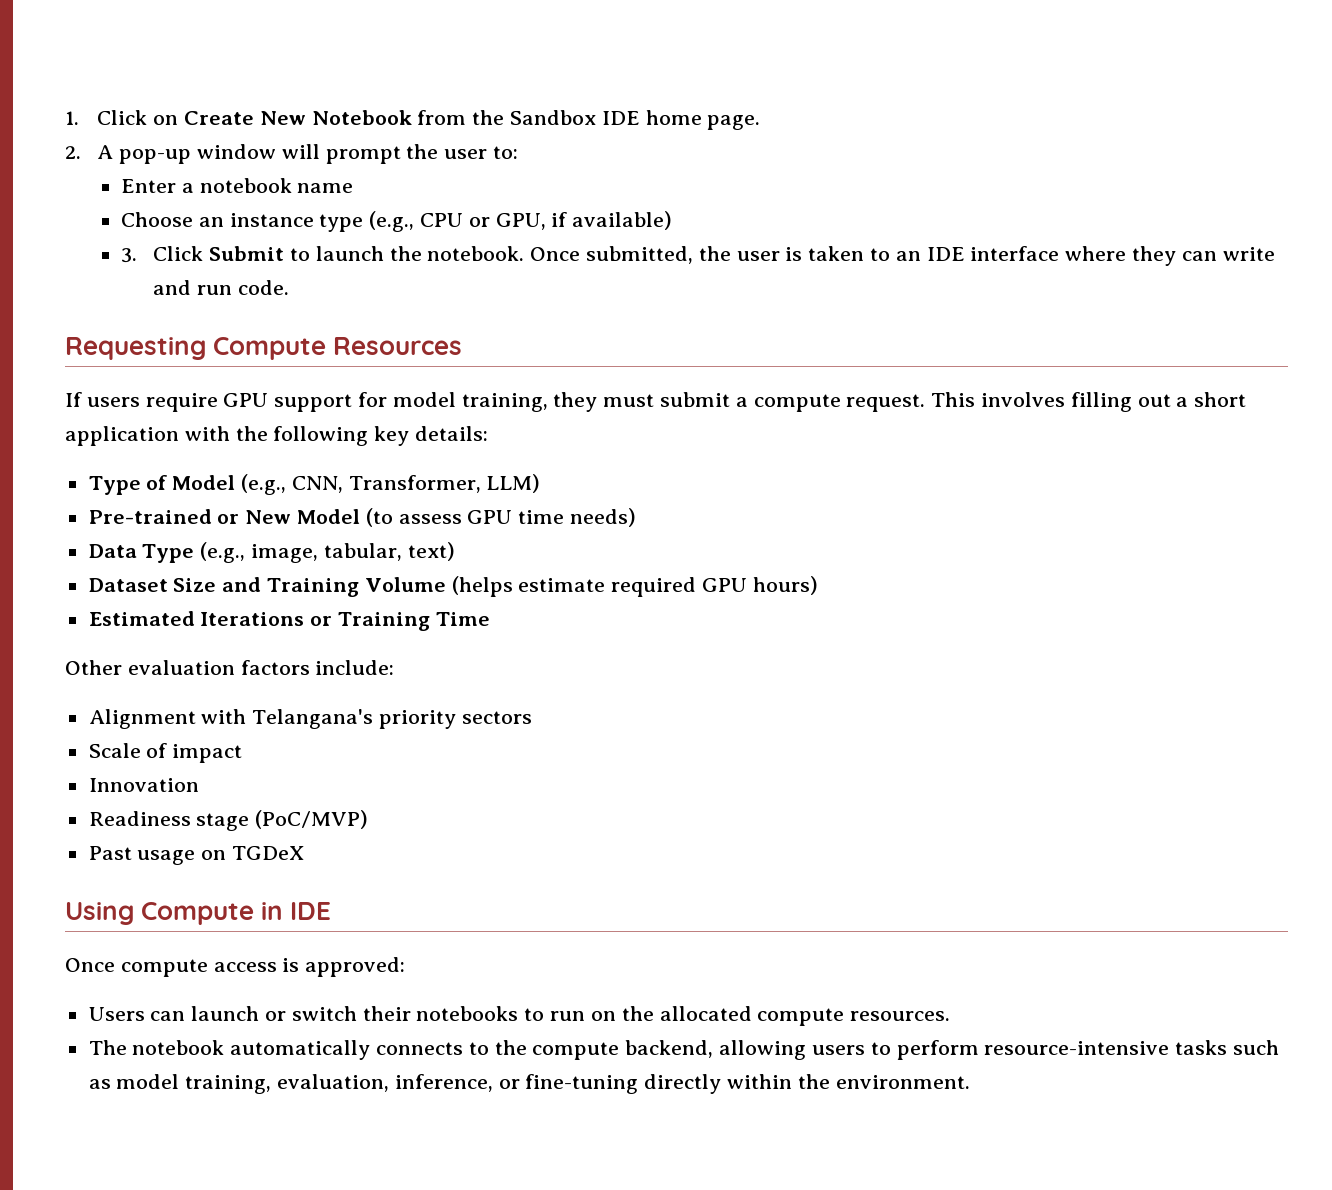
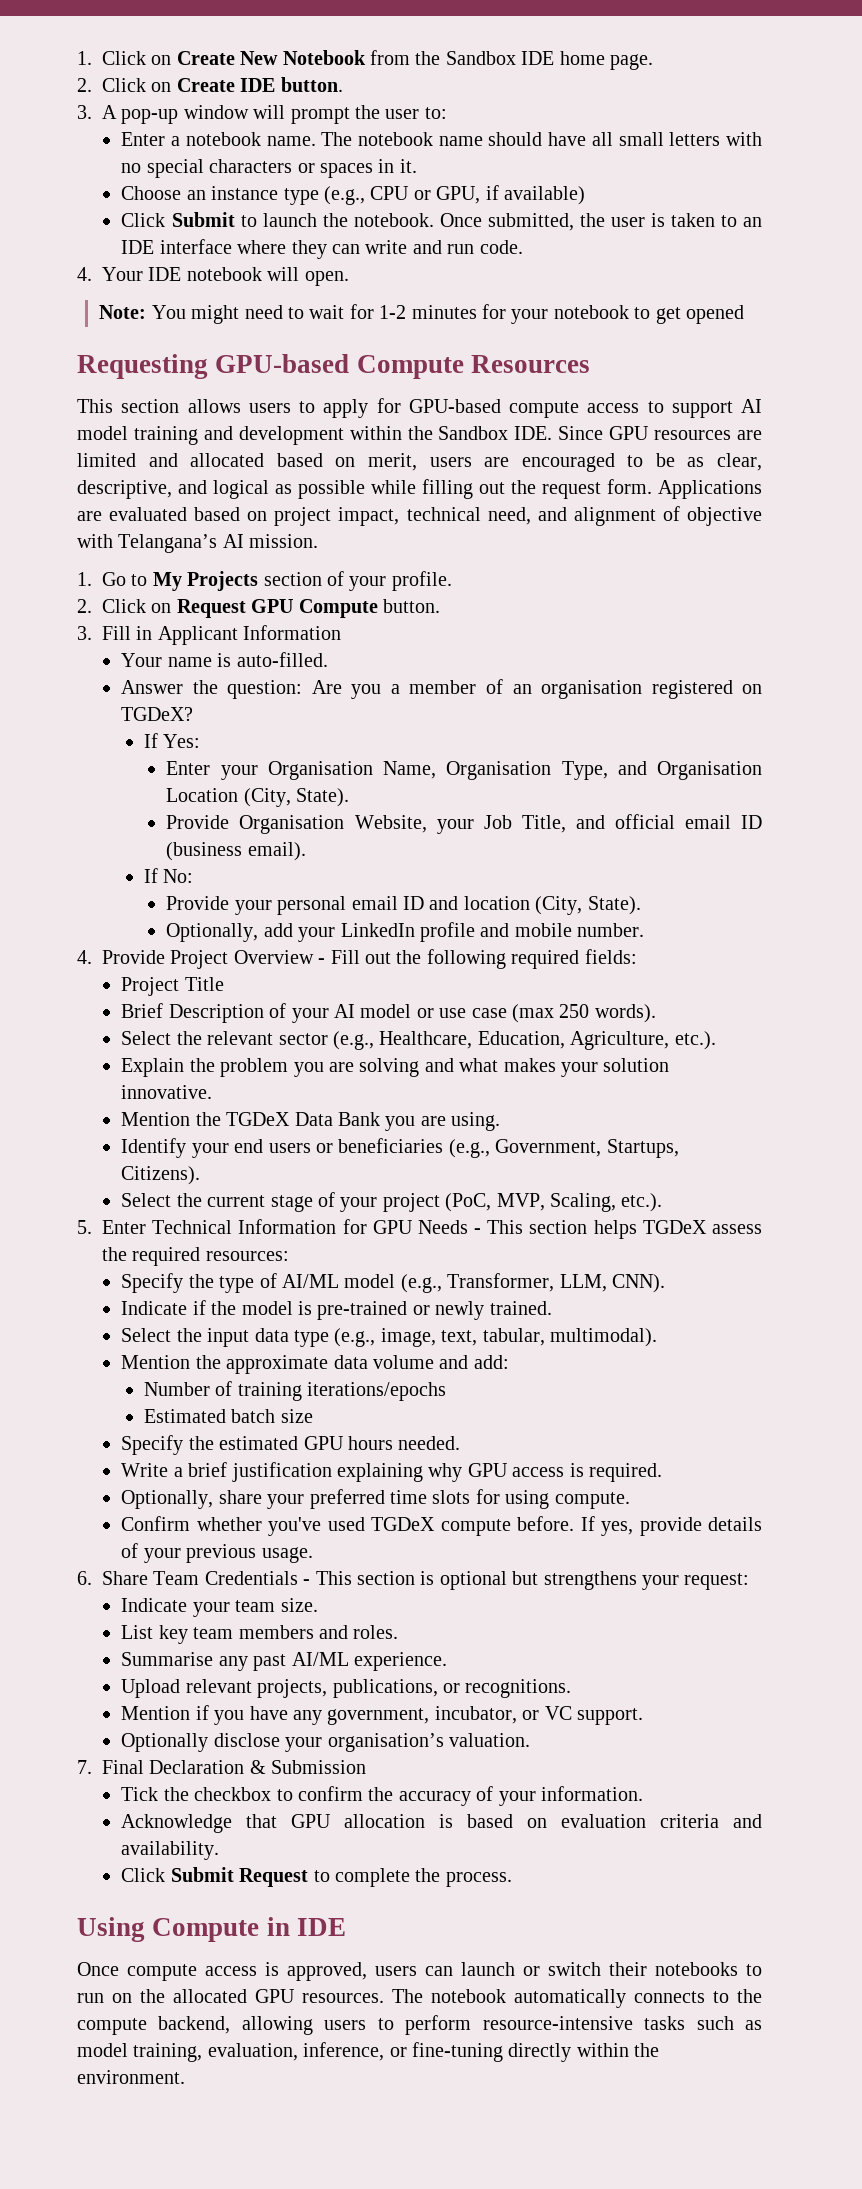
(81, 152) none -> [102,77,343,92] [77,105,92,119] Click on Create IDE button. // 3.
[297,183,354,193] name -> [266,132,762,146] [121,159,417,178] name. The notebook name should have all small letters with no special characters or spaces in it.
[120,248,137,263] 3. -> (586, 195) none
(289, 287) none -> [77,267,349,286] [99,304,745,324] // 4. Your IDE notebook will open. // Note: You might need to wait for 1-2 minutes for your notebook to get opened
(206, 348) none -> [215,354,350,373] GPU-based
[65,392,1247,412] [65,426,489,446] [88,474,541,495] [88,508,637,527] [88,542,455,563] [88,576,818,597] [88,611,490,631] [65,660,395,675] [88,709,532,729] [88,743,243,763] [88,778,199,792] [88,810,369,831] [88,846,305,865] If users require GPU support for model training, they must submit a compute request. This involves filling out a short application with the following key details: // Type of Model (e.g., CNN, Transformer, LLM) // Pre-trained or New Model (to assess GPU time needs) // Data Type (e.g., image, tabular, text) // Dataset Size and Training Volume (helps estimate required GPU hours) // Estimated Iterations or Training Time // Other evaluation factors include: // Alignment with Telangana's priority sectors // Scale of impact // Innovation // Readiness stage (PoC/MVP) // Past usage on TGDeX -> [77,398,762,418] [77,426,763,445] [77,453,763,472] [77,479,762,499] [77,506,763,526] [77,534,319,553] [77,571,452,591] [77,599,440,618] [77,625,342,645] [121,652,328,667] [121,679,762,699] [121,707,194,721] [143,733,201,748] [166,761,763,780] [166,788,350,807] [166,814,763,834] [166,842,306,861] [143,868,194,883] [166,896,641,915] [166,922,645,942] [77,949,637,969] [121,977,224,996] [121,1003,656,1023] [121,1031,716,1050] [121,1058,670,1077] [121,1085,213,1099] [121,1112,501,1131] [121,1138,679,1158] [121,1166,201,1185] [121,1192,663,1212] [77,1219,762,1239] [102,1247,289,1266] [121,1273,666,1293] [121,1300,552,1320] [121,1328,658,1347] [121,1355,509,1374] [143,1381,447,1401] [143,1409,313,1423] [121,1435,461,1455] [121,1462,663,1482] [121,1489,630,1509] [121,1516,762,1536] [121,1543,313,1563] [77,1571,750,1590] [121,1598,318,1617] [121,1625,399,1644] [121,1652,448,1671] [121,1679,572,1698] [121,1705,644,1725] [121,1733,531,1752] [77,1760,367,1774] [121,1786,644,1806] [121,1814,762,1833] [121,1841,220,1860] [121,1867,512,1887] This section allows users to apply for GPU-based compute access to support AI model training and development within the Sandbox IDE. Since GPU resources are limited and allocated based on merit, users are encouraged to be as clear, descriptive, and logical as possible while filling out the request form. Applications are evaluated based on project impact, technical need, and alignment of objective with Telangana’s AI mission. // 1. Go to My Projects section of your profile. // 2. Click on Request GPU Compute button. // 3. Fill in Applicant Information // Your name is auto-filled. // Answer the question: Are you a member of an organisation registered on TGDeX? // If Yes: // Enter your Organisation Name, Organisation Type, and Organisation Location (City, State). // Provide Organisation Website, your Job Title, and official email ID (business email). // If No: // Provide your personal email ID and location (City, State). // Optionally, add your LinkedIn profile and mobile number. // 4. Provide Project Overview - Fill out the following required fields: // Project Title // Brief Description of your AI model or use case (max 250 words). // Select the relevant sector (e.g., Healthcare, Education, Agriculture, etc.). // Explain the problem you are solving and what makes your solution innovative. // Mention the TGDeX Data Bank you are using. // Identify your end users or beneficiaries (e.g., Government, Startups, Citizens). // Select the current stage of your project (PoC, MVP, Scaling, etc.). // 5. Enter Technical Information for GPU Needs - This section helps TGDeX assess the required resources: // Specify the type of AI/ML model (e.g., Transformer, LLM, CNN). // Indicate if the model is pre-trained or newly trained. // Select the input data type (e.g., image, text, tabular, multimodal). // Mention the approximate data volume and add: // Number of training iterations/epochs // Estimated batch size // Specify the estimated GPU hours needed. // Write a brief justification explaining why GPU access is required. // Optionally, share your preferred time slots for using compute. // Confirm whether you've used TGDeX compute before. If yes, provide details of your previous usage. // 6. Share Team Credentials - This section is optional but strengthens your request: // Indicate your team size. // List key team members and roles. // Summarise any past AI/ML experience. // Upload relevant projects, publications, or recognitions. // Mention if you have any government, incubator, or VC support. // Optionally disclose your organisation’s valuation. // 7. Final Declaration & Submission // Tick the checkbox to confirm the accuracy of your information. // Acknowledge that GPU allocation is based on evaluation criteria and availability. // Click Submit Request to complete the process.
[305,957,406,977] [88,1007,145,1021] approved: // Users -> [287,1962,417,1981] approved, users
[757,1008,845,1026] compute -> [255,1989,295,2003] GPU
(951, 1016) // -> (384, 1998) none

